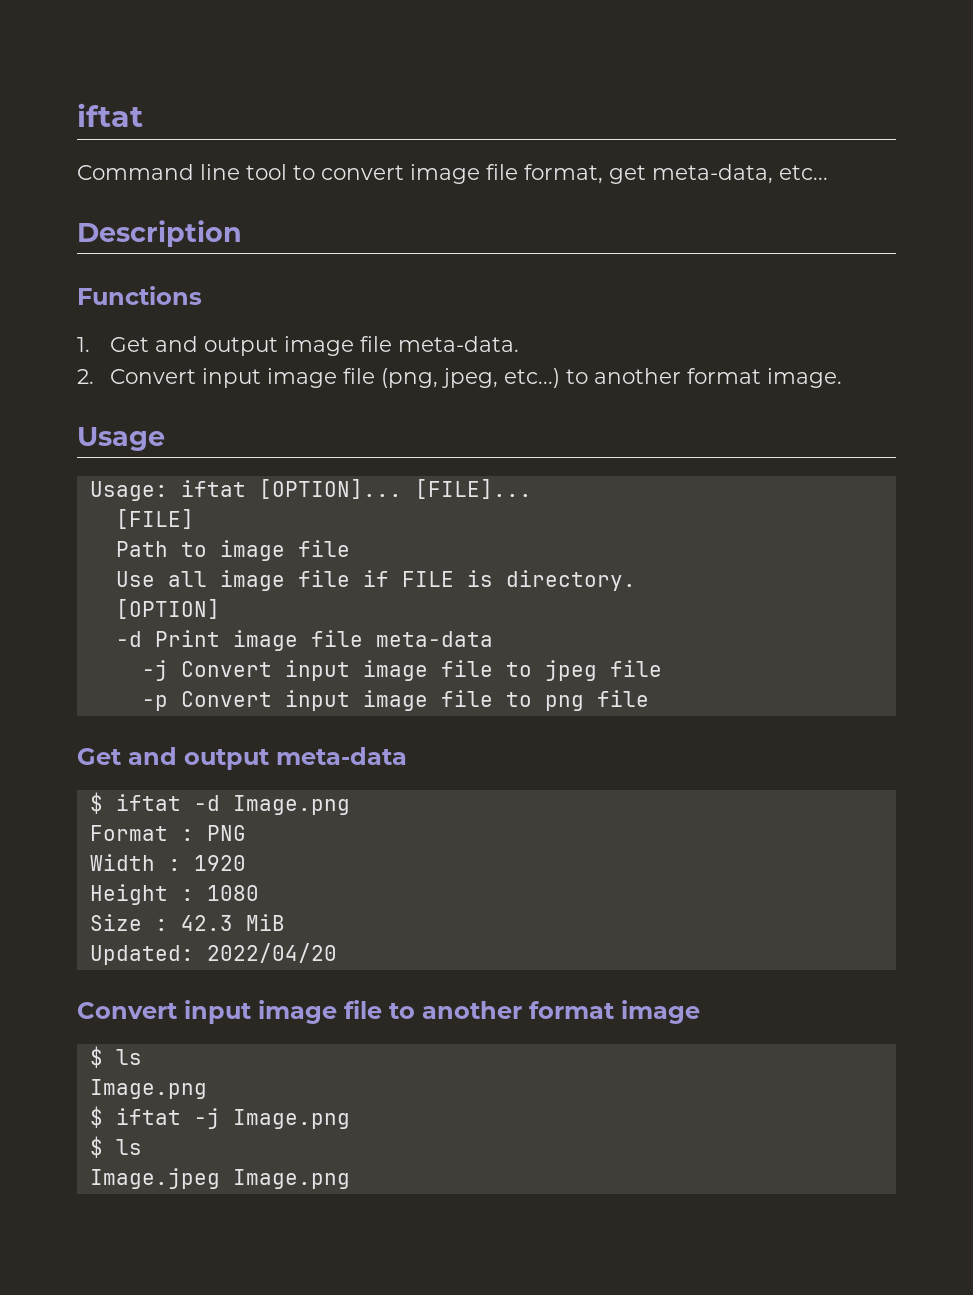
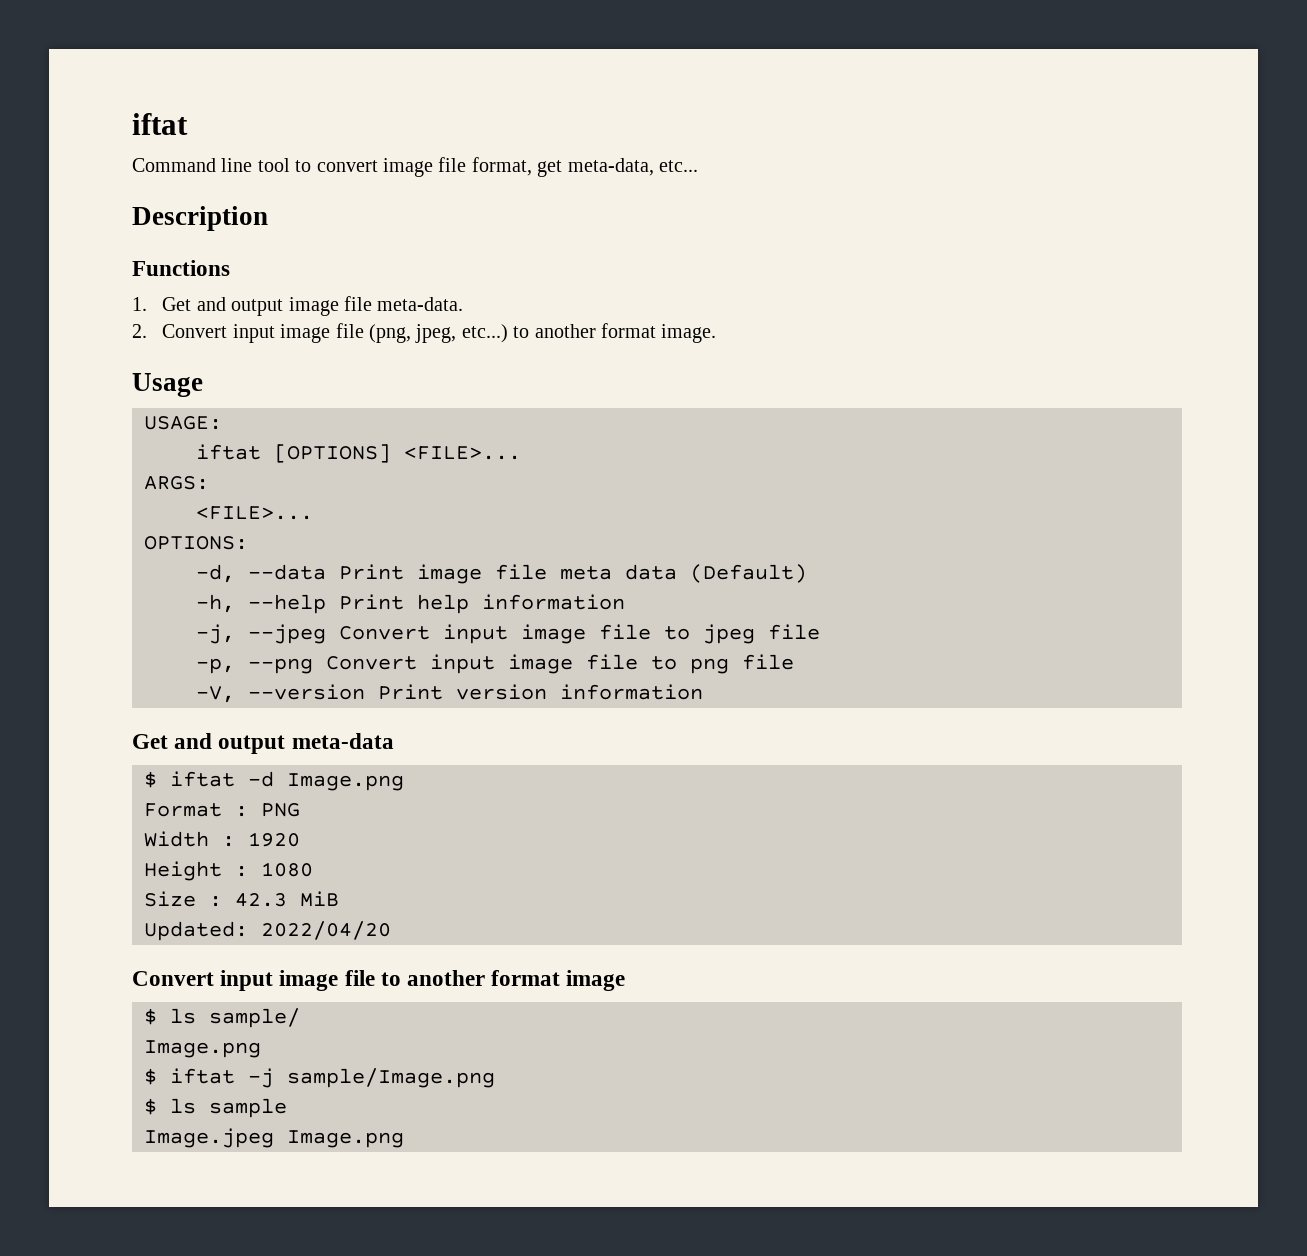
[89,479,532,501] [115,509,194,529] [115,540,350,561] [115,570,636,591] [115,599,220,619] [115,630,493,651] [141,660,168,681] Usage: iftat [OPTION]... [FILE]... // [FILE] // Path to image file // Use all image file if FILE is directory. // [OPTION] // -d Print image file meta-data // -j -> [144,416,222,430] [196,444,521,463] [144,476,209,490] [196,506,313,520] [144,536,248,550] [196,564,807,584] [196,594,625,614] [196,624,326,644] USAGE: // iftat [OPTIONS] <FILE>... // ARGS: // <FILE>... // OPTIONS: // -d, --data Print image file meta data (Default) // -h, --help Print help information // -j, --jpeg
[141,695,168,711] -p -> [196,658,313,674] -p, --png
(649, 698) none -> [196,684,703,703] // -V, --version Print version information
(142, 1057) none -> [209,1008,300,1028] sample/
[232,1109,350,1129] [89,1136,142,1158] Image.png // $ ls -> [287,1068,495,1088] [144,1098,287,1118] sample/Image.png // $ ls sample

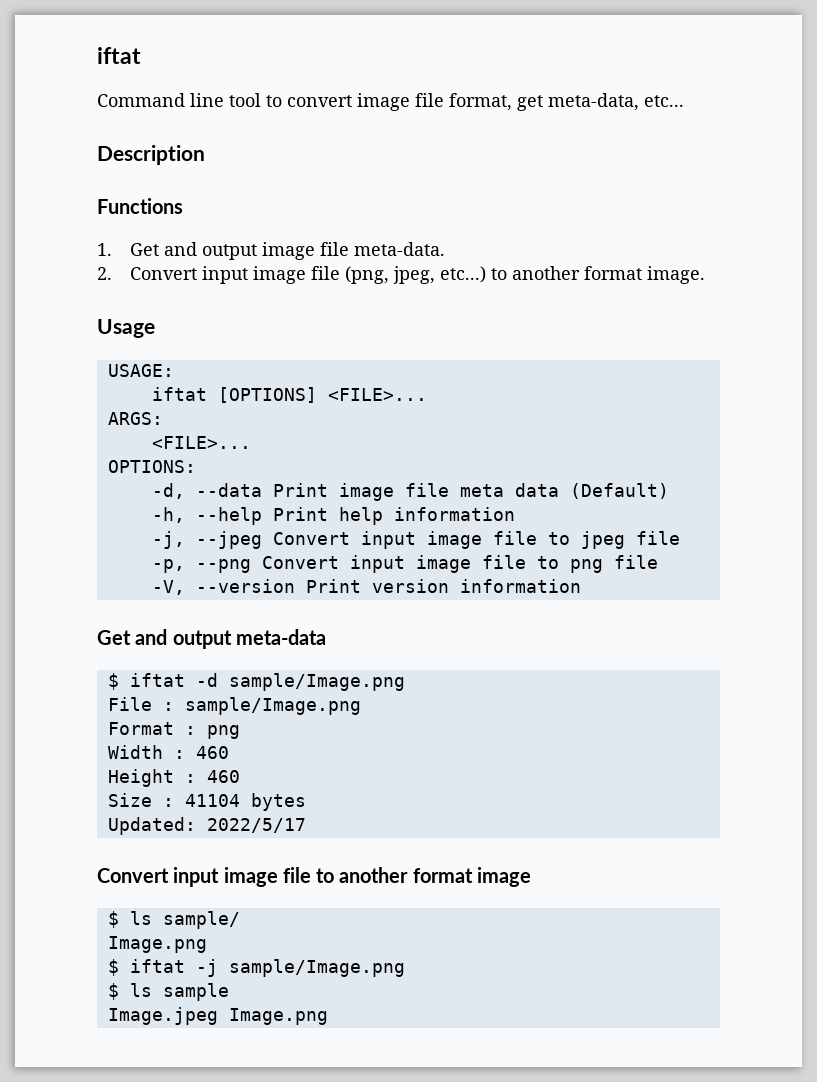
[287,773,404,791] Image.png -> [228,673,405,691] [107,697,361,715] sample/Image.png // File : sample/Image.png
[261,803,300,817] PNG -> [206,725,240,739] png
[248,832,300,847] 1920 -> [195,746,229,759] 460
[261,862,313,877] 1080 -> [206,770,240,783] 460
[235,891,339,907] 42.3 MiB -> [184,793,306,811] 41104 bytes
[261,921,391,940] 2022/04/20 -> [206,818,306,833] 2022/5/17

